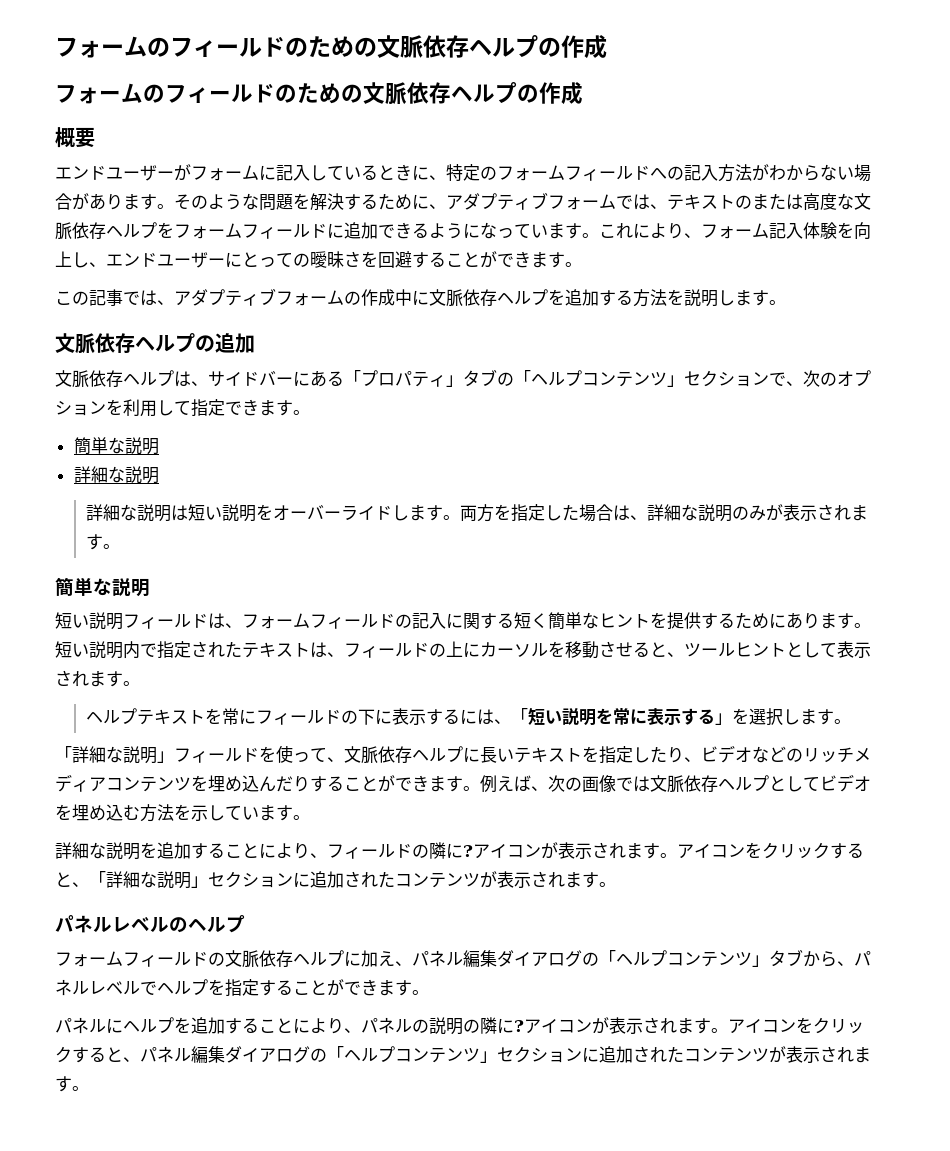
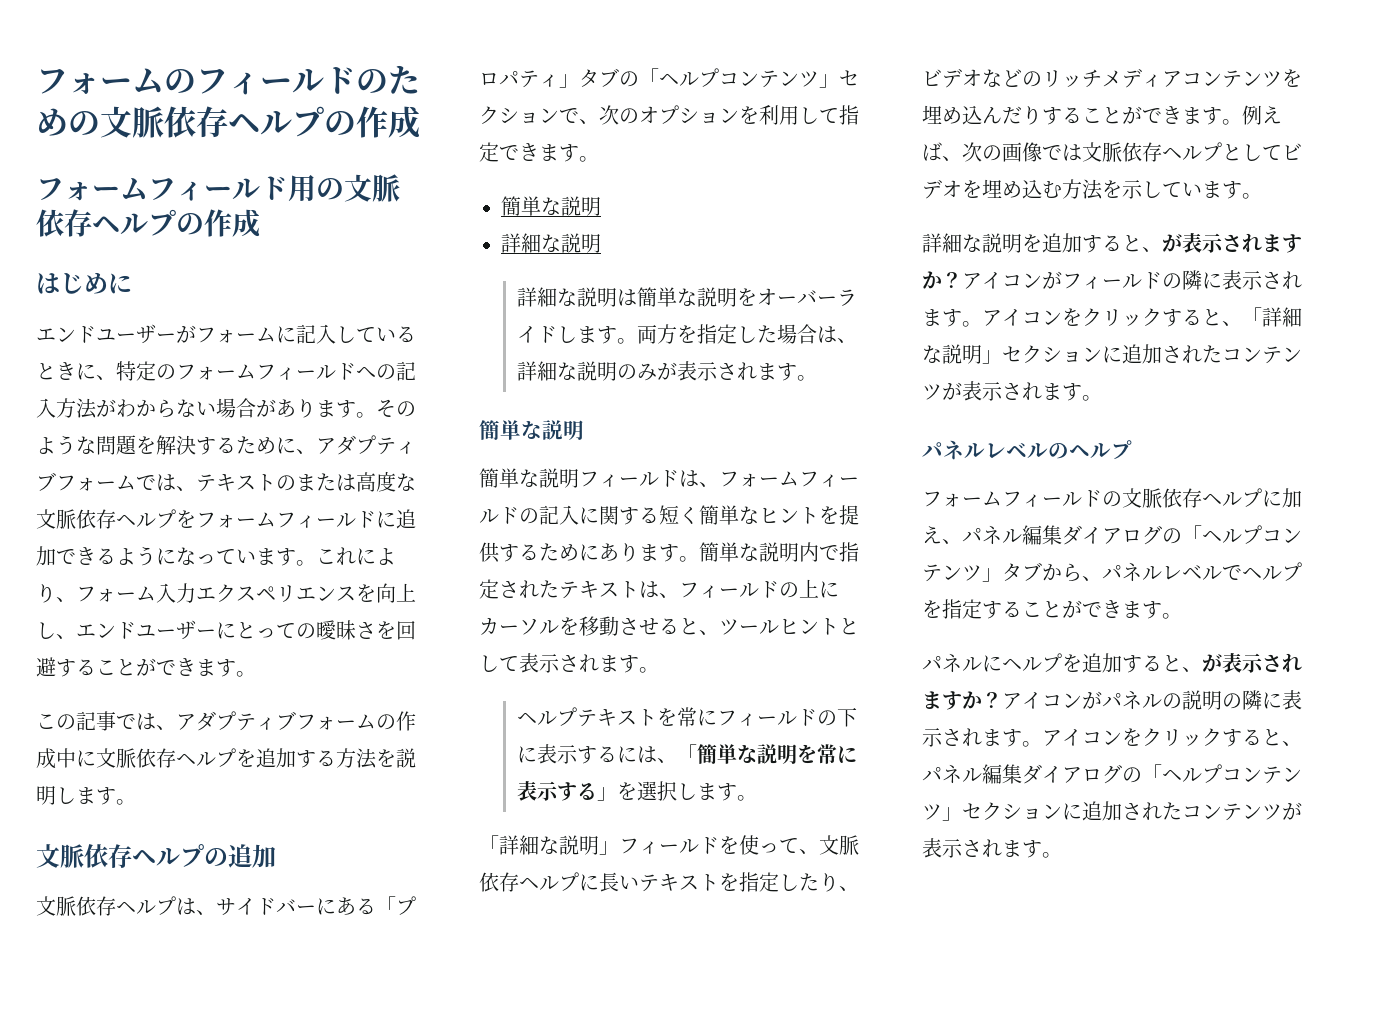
[143,82,583,105] [55,127,95,148] のフィールドのための文脈依存ヘルプの作成 // 概要 -> [148,174,400,202] [36,209,260,237] [36,272,132,294] フィールド用の文脈依存ヘルプの作成 // はじめに
[769,222,837,239] 記入体験 -> [156,583,356,603] 入力エクスペリエンス
[187,504,222,521] 短い -> [636,287,697,307] 簡単な
[55,612,89,629] 短い -> [479,468,539,488] 簡単な
[55,641,89,658] 短い -> [699,542,759,562] 簡単な
[527,708,562,725] 短い -> [696,744,757,764] 簡単な
[225,843,327,859] ことにより、 -> [1122,233,1302,253] [922,271,1062,289] と、が表示されますか？アイコンが
[463,842,558,859] ?アイコンが -> (1222, 280) none
[259,1018,361,1034] ことにより、 -> [1162,653,1302,673] [922,691,1102,710] と、が表示されますか？アイコンが
[514,1017,609,1034] ?アイコンが -> (1282, 700) none

